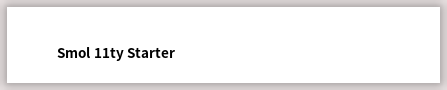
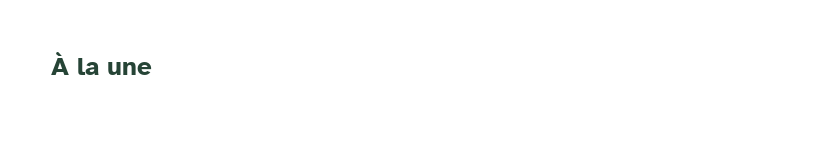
[57,47,176,61] Smol 11ty Starter -> [51,52,152,75] À la une

